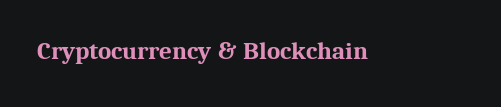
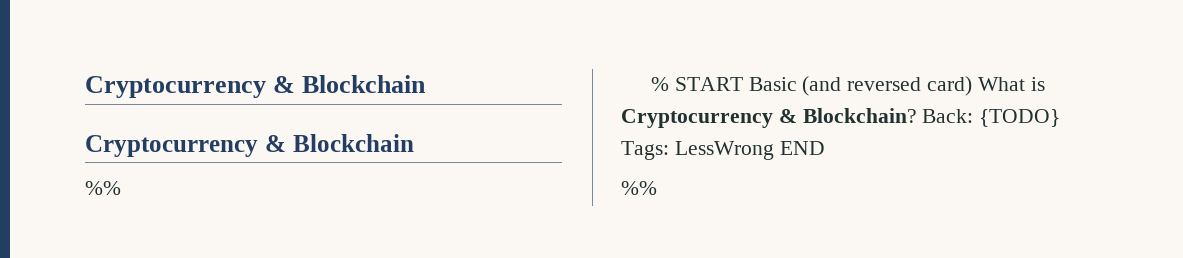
[37,42,369,64] Cryptocurrency & Blockchain -> [85,75,427,98] [85,134,414,157] [85,181,121,195] [650,76,1045,96] [621,108,1061,128] [621,141,825,160] [621,181,657,195] Cryptocurrency & Blockchain // Cryptocurrency & Blockchain // %% // % START Basic (and reversed card) What is Cryptocurrency & Blockchain? Back: {TODO} Tags: LessWrong END // %%

